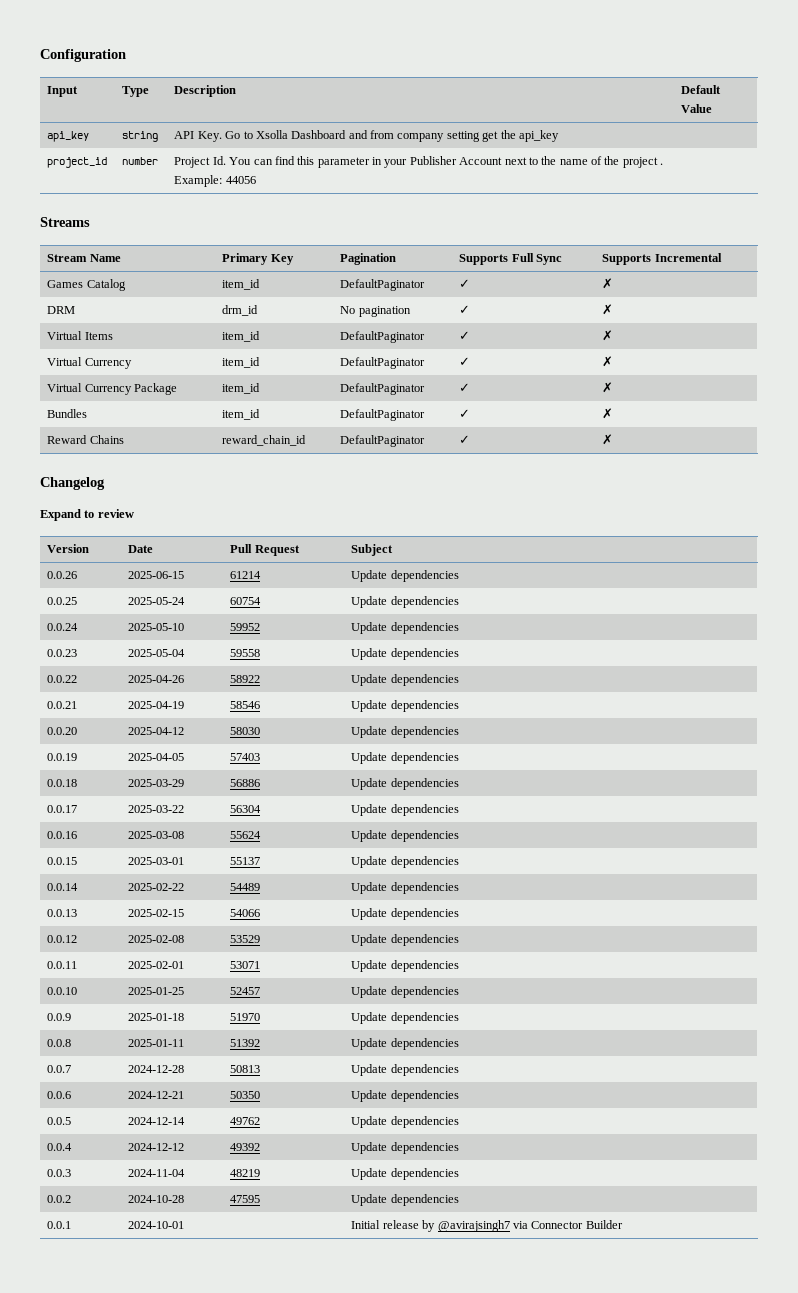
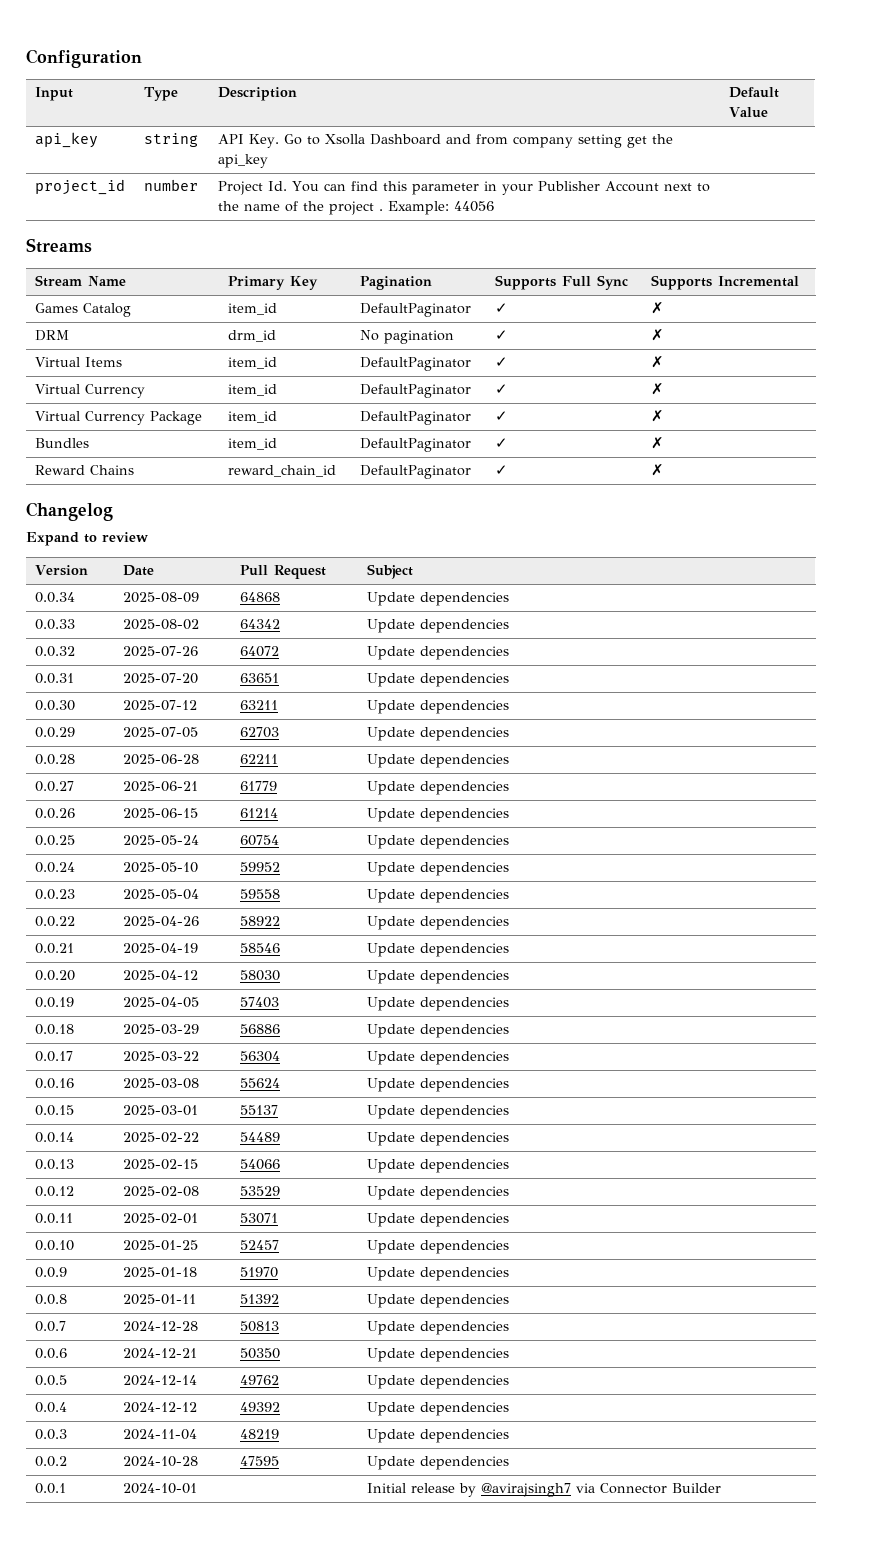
(394, 550) none -> [35,592,76,603] [123,592,200,603] [240,592,281,602] [367,592,510,606] [35,619,76,630] [123,619,200,630] [240,619,281,629] [367,619,510,633] [35,646,76,657] [123,646,199,657] [240,646,280,657] [367,646,510,660] [35,673,75,684] [123,673,199,684] [240,673,280,683] [367,673,510,687] [35,700,76,711] [123,700,198,711] [240,700,279,710] [367,700,510,714] [35,727,76,738] [123,727,199,738] [240,727,280,738] [367,727,510,741] [35,754,76,765] [123,754,200,765] [240,754,279,764] [367,754,510,768] [35,781,75,792] [123,781,199,792] [240,781,278,791] [367,781,510,795] // 0.0.34 | 2025-08-09 | 64868 | Update dependencies // 0.0.33 | 2025-08-02 | 64342 | Update dependencies // 0.0.32 | 2025-07-26 | 64072 | Update dependencies // 0.0.31 | 2025-07-20 | 63651 | Update dependencies // 0.0.30 | 2025-07-12 | 63211 | Update dependencies // 0.0.29 | 2025-07-05 | 62703 | Update dependencies // 0.0.28 | 2025-06-28 | 62211 | Update dependencies // 0.0.27 | 2025-06-21 | 61779 | Update dependencies

